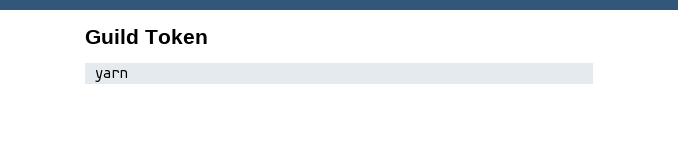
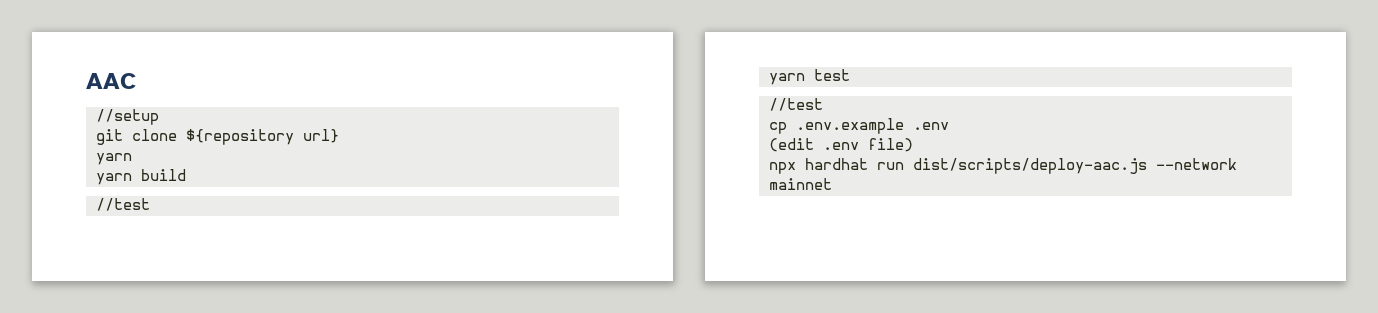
[85,29,208,44] [94,70,128,82] Guild Token // yarn -> [86,73,136,89] [95,109,159,125] [95,129,339,145] [95,153,132,165] [95,169,186,185] [95,198,150,211] [768,69,850,85] [768,98,823,111] [768,118,949,134] [768,138,913,152] [768,158,1237,174] [768,178,832,190] AAC // //setup // git clone ${repository url} // yarn // yarn build // //test // yarn test // //test // cp .env.example .env // (edit .env file) // npx hardhat run dist/scripts/deploy-aac.js --network mainnet

